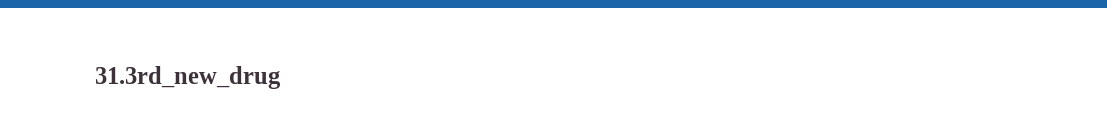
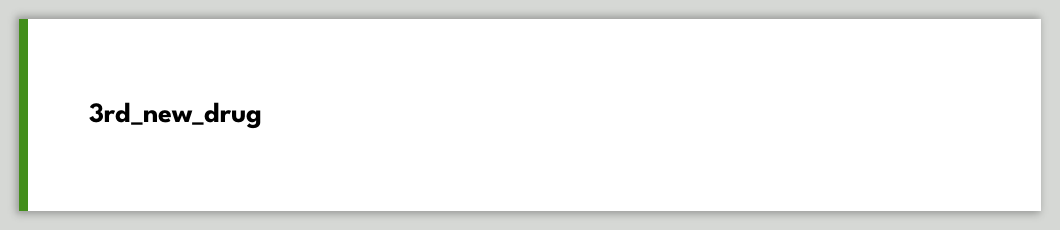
[95,66,281,89] 31.3rd_new_drug -> [89,102,262,129] 3rd_new_drug

